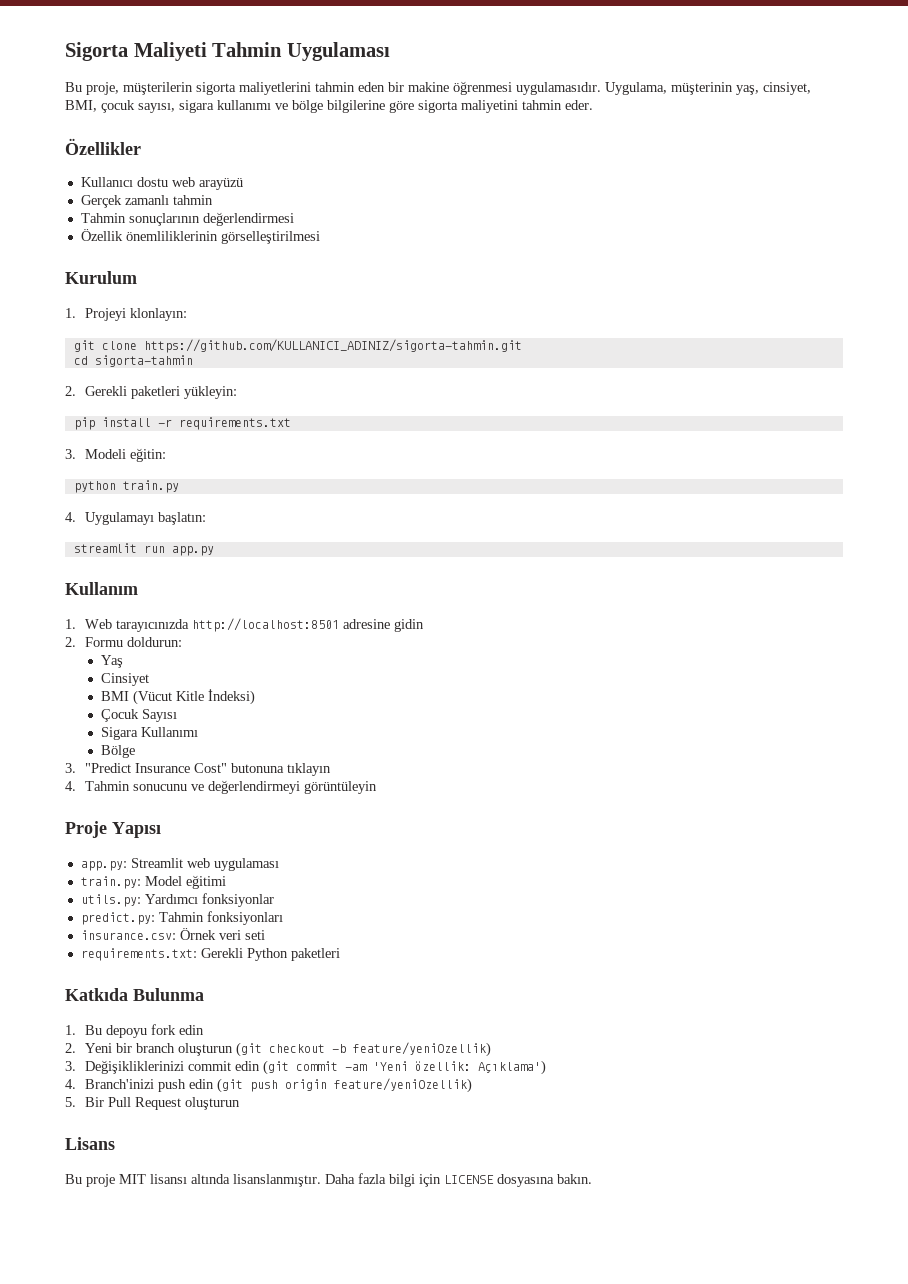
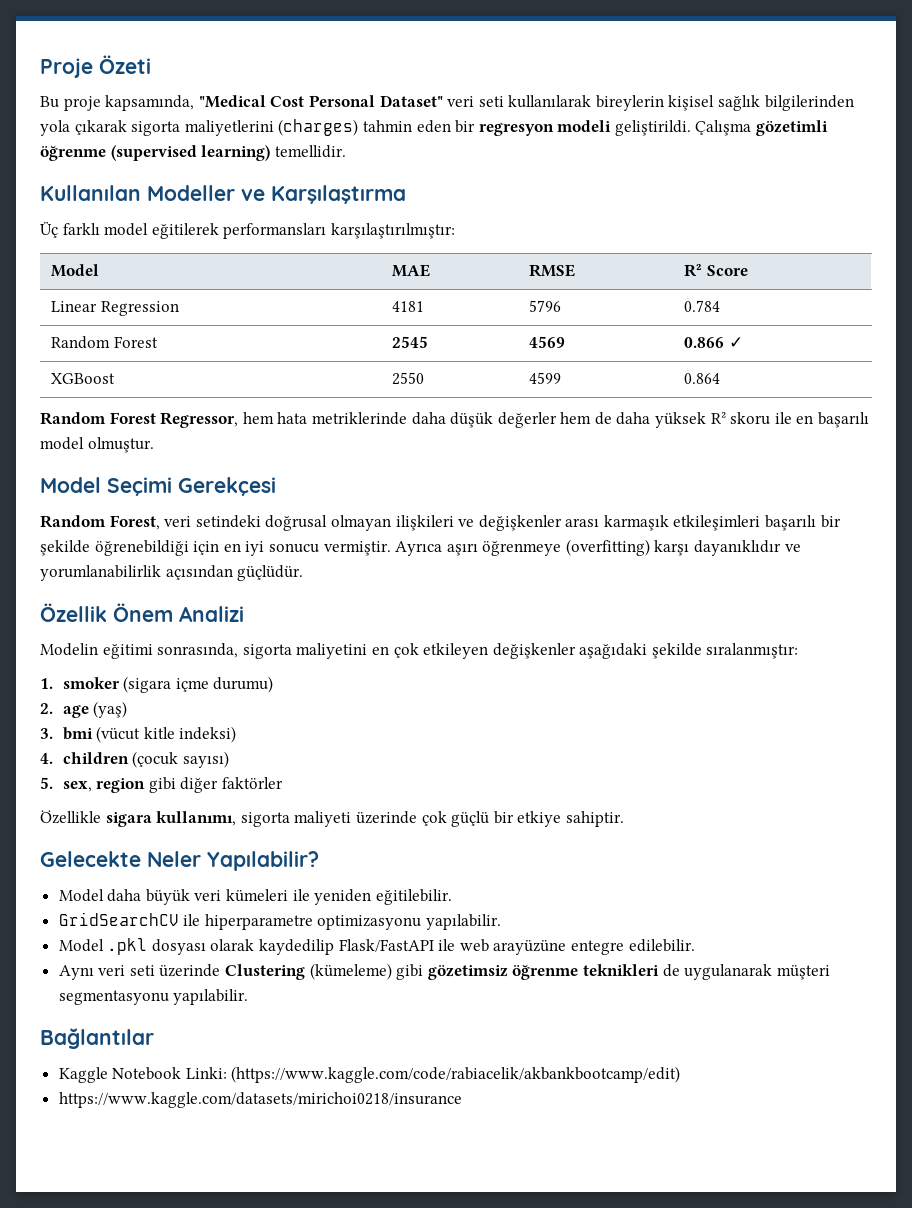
[65,42,390,61] [65,82,193,95] Sigorta Maliyeti Tahmin Uygulaması // Bu proje, müşterilerin -> [40,55,151,78] [40,95,854,111] [40,120,127,136] Proje Özeti // Bu proje kapsamında, "Medical Cost Personal Dataset" veri seti kullanılarak bireylerin kişisel sağlık bilgilerinden yola çıkarak
(311, 88) none -> [278,119,359,136] (charges)
[408,81,811,95] [65,100,593,113] [65,138,141,155] [80,177,243,190] [80,195,213,208] [80,212,294,226] [80,229,320,244] [65,271,137,284] [65,308,188,321] [73,339,522,353] [73,355,193,367] [65,386,238,399] [73,417,291,430] [65,448,167,462] [73,480,179,493] [65,512,207,525] [73,543,214,556] [65,582,138,595] [65,618,425,632] [65,637,183,647] [101,655,124,668] [101,673,150,686] [101,689,256,705] [101,709,178,722] [101,727,199,740] [101,745,136,758] [65,763,332,776] [65,780,378,794] [65,821,161,838] [80,858,279,871] [80,875,226,889] [80,893,274,907] [80,911,283,925] [80,928,265,940] [80,948,340,961] [65,988,204,1001] [65,1024,205,1038] [65,1042,492,1057] [65,1060,547,1075] [65,1078,473,1093] [65,1097,241,1110] [65,1137,115,1150] [65,1173,592,1187] makine öğrenmesi uygulamasıdır. Uygulama, müşterinin yaş, cinsiyet, BMI, çocuk sayısı, sigara kullanımı ve bölge bilgilerine göre sigorta maliyetini tahmin eder. // Özellikler // Kullanıcı dostu web arayüzü // Gerçek zamanlı tahmin // Tahmin sonuçlarının değerlendirmesi // Özellik önemliliklerinin görselleştirilmesi // Kurulum // 1. Projeyi klonlayın: // git clone https://github.com/KULLANICI_ADINIZ/sigorta-tahmin.git // cd sigorta-tahmin // 2. Gerekli paketleri yükleyin: // pip install -r requirements.txt // 3. Modeli eğitin: // python train.py // 4. Uygulamayı başlatın: // streamlit run app.py // Kullanım // 1. Web tarayıcınızda http://localhost:8501 adresine gidin // 2. Formu doldurun: // Yaş // Cinsiyet // BMI (Vücut Kitle İndeksi) // Çocuk Sayısı // Sigara Kullanımı // Bölge // 3. "Predict Insurance Cost" butonuna tıklayın // 4. Tahmin sonucunu ve değerlendirmeyi görüntüleyin // Proje Yapısı // app.py: Streamlit web uygulaması // train.py: Model eğitimi // utils.py: Yardımcı fonksiyonlar // predict.py: Tahmin fonksiyonları // insurance.csv: Örnek veri seti // requirements.txt: Gerekli Python paketleri // Katkıda Bulunma // 1. Bu depoyu fork edin // 2. Yeni bir branch oluşturun (git checkout -b feature/yeniOzellik) // 3. Değişikliklerinizi commit edin (git commit -am 'Yeni özellik: Açıklama') // 4. Branch'inizi push edin (git push origin feature/yeniOzellik) // 5. Bir Pull Request oluşturun // Lisans // Bu proje MIT lisansı altında lisanslanmıştır. Daha fazla bilgi için LICENSE dosyasına bakın. -> [478,120,829,136] [40,145,346,161] [40,185,406,204] [40,222,455,239] [51,264,100,277] [392,264,431,277] [529,264,576,277] [684,264,748,277] [51,301,179,316] [392,301,425,312] [529,300,562,312] [684,300,721,312] [51,336,158,349] [392,336,429,348] [529,336,566,348] [684,337,743,348] [51,373,116,384] [392,372,425,385] [529,372,562,384] [684,373,721,384] [40,412,870,428] [40,437,154,453] [40,477,276,496] [40,515,841,531] [40,539,801,556] [40,565,304,581] [40,603,244,622] [40,643,799,659] [40,676,274,693] [40,701,128,718] [40,726,237,743] [40,751,229,768] [40,777,283,793] [40,810,624,827] [40,851,319,871] [58,889,452,905] [58,912,502,930] [58,938,695,955] [58,963,830,980] [58,989,249,1005] [40,1028,154,1049] [58,1066,681,1083] [58,1092,462,1108] regresyon modeli geliştirildi. Çalışma gözetimli öğrenme (supervised learning) temellidir. // Kullanılan Modeller ve Karşılaştırma // Üç farklı model eğitilerek performansları karşılaştırılmıştır: // Model | MAE | RMSE | R² Score // Linear Regression | 4181 | 5796 | 0.784 // Random Forest | 2545 | 4569 | 0.866 ✓ // XGBoost | 2550 | 4599 | 0.864 // Random Forest Regressor, hem hata metriklerinde daha düşük değerler hem de daha yüksek R² skoru ile en başarılı model olmuştur. // Model Seçimi Gerekçesi // Random Forest, veri setindeki doğrusal olmayan ilişkileri ve değişkenler arası karmaşık etkileşimleri başarılı bir şekilde öğrenebildiği için en iyi sonucu vermiştir. Ayrıca aşırı öğrenmeye (overfitting) karşı dayanıklıdır ve yorumlanabilirlik açısından güçlüdür. // Özellik Önem Analizi // Modelin eğitimi sonrasında, sigorta maliyetini en çok etkileyen değişkenler aşağıdaki şekilde sıralanmıştır: // 1. smoker (sigara içme durumu) // 2. age (yaş) // 3. bmi (vücut kitle indeksi) // 4. children (çocuk sayısı) // 5. sex, region gibi diğer faktörler // Özellikle sigara kullanımı, sigorta maliyeti üzerinde çok güçlü bir etkiye sahiptir. // Gelecekte Neler Yapılabilir? // Model daha büyük veri kümeleri ile yeniden eğitilebilir. // GridSearchCV ile hiperparametre optimizasyonu yapılabilir. // Model .pkl dosyası olarak kaydedilip Flask/FastAPI ile web arayüzüne entegre edilebilir. // Aynı veri seti üzerinde Clustering (kümeleme) gibi gözetimsiz öğrenme teknikleri de uygulanarak müşteri segmentasyonu yapılabilir. // Bağlantılar // Kaggle Notebook Linki: (https://www.kaggle.com/code/rabiacelik/akbankbootcamp/edit) // https://www.kaggle.com/datasets/mirichoi0218/insurance

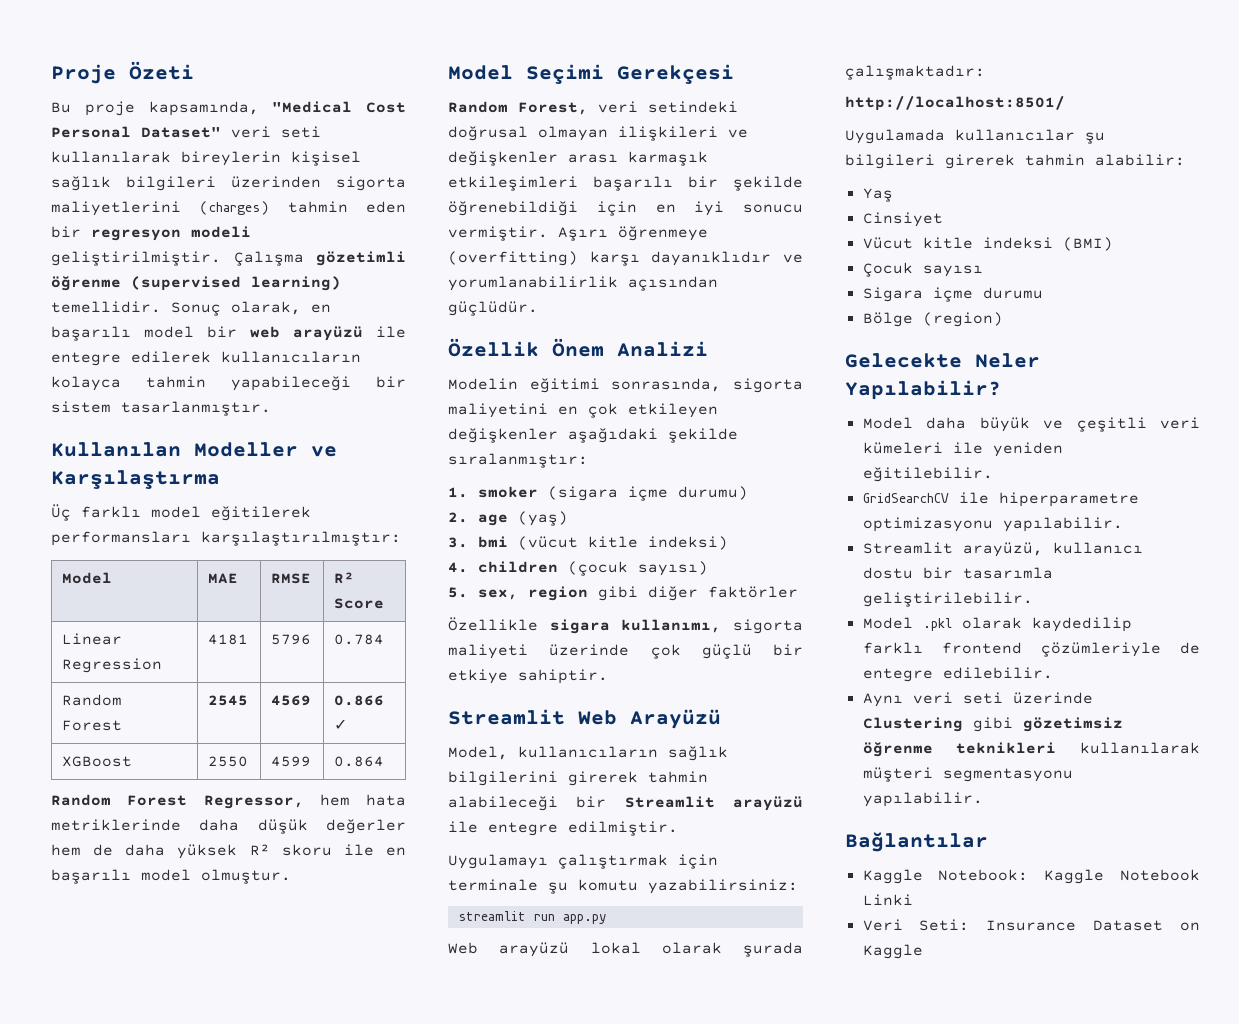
[764,95,854,111] [40,120,127,136] bilgilerinden yola çıkarak -> [126,176,321,191] bilgileri üzerinden
[614,120,691,136] geliştirildi. -> [51,251,221,266] geliştirilmiştir.
(346, 151) none -> [171,301,331,316] [51,326,406,341] [51,351,361,366] [51,376,406,391] [51,401,271,416] Sonuç olarak, en başarılı model bir web arayüzü ile entegre edilerek kullanıcıların kolayca tahmin yapabileceği bir sistem tasarlanmıştır.
[395,541,478,556] Ayrıca aşırı -> [558,227,608,241] Aşırı
(624, 819) none -> [448,709,721,729] [448,746,728,761] [448,771,708,786] [448,796,803,811] [448,821,678,836] [448,854,718,869] [448,879,798,894] [457,911,607,924] [448,942,803,957] [845,65,985,80] [845,96,1065,111] [845,129,1105,144] [845,154,1185,169] [862,188,893,202] [862,212,943,227] [862,237,1113,251] [862,262,983,277] [862,287,1043,302] [862,312,1003,327] // Streamlit Web Arayüzü // Model, kullanıcıların sağlık bilgilerini girerek tahmin alabileceği bir Streamlit arayüzü ile entegre edilmiştir. // Uygulamayı çalıştırmak için terminale şu komutu yazabilirsiniz: // streamlit run app.py // Web arayüzü lokal olarak şurada çalışmaktadır: // http://localhost:8501/ // Uygulamada kullanıcılar şu bilgileri girerek tahmin alabilir: // Yaş // Cinsiyet // Vücut kitle indeksi (BMI) // Çocuk sayısı // Sigara içme durumu // Bölge (region)
(190, 897) none -> [1043,417,1147,432] ve çeşitli
(502, 922) none -> [862,542,1143,557] [862,567,1053,579] [862,592,1033,607] // Streamlit arayüzü, kullanıcı dostu bir tasarımla geliştirilebilir.
[151,939,206,955] dosyası -> (952, 624) none
[338,939,567,955] Flask/FastAPI ile web arayüzüne -> [862,642,1200,657] farklı frontend çözümleriyle de
[309,963,392,980] (kümeleme) -> (963, 724) none
[662,964,773,980] de uygulanarak -> [1080,742,1200,754] kullanılarak
[112,1066,681,1083] [58,1092,462,1108] Notebook Linki: (https://www.kaggle.com/code/rabiacelik/akbankbootcamp/edit) // https://www.kaggle.com/datasets/mirichoi0218/insurance -> [938,869,1200,884] [862,894,913,906] [862,919,1200,931] [862,944,923,959] Notebook: Kaggle Notebook Linki // Veri Seti: Insurance Dataset on Kaggle

